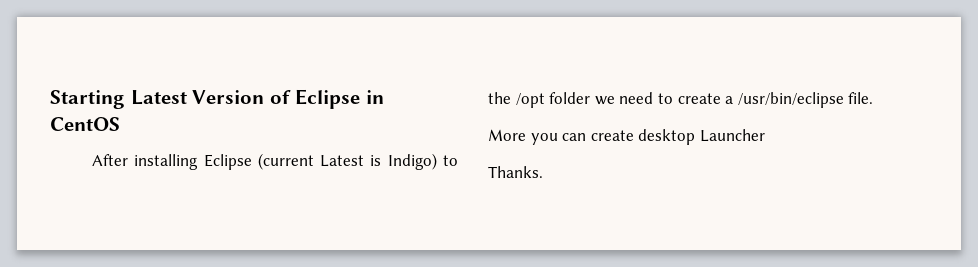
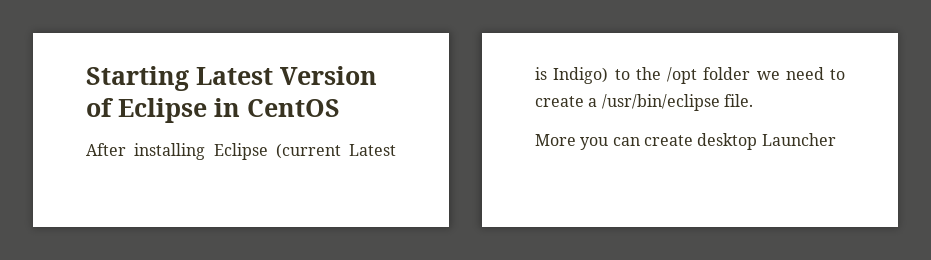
[488,166,543,178] // Thanks. -> (836, 139) none

